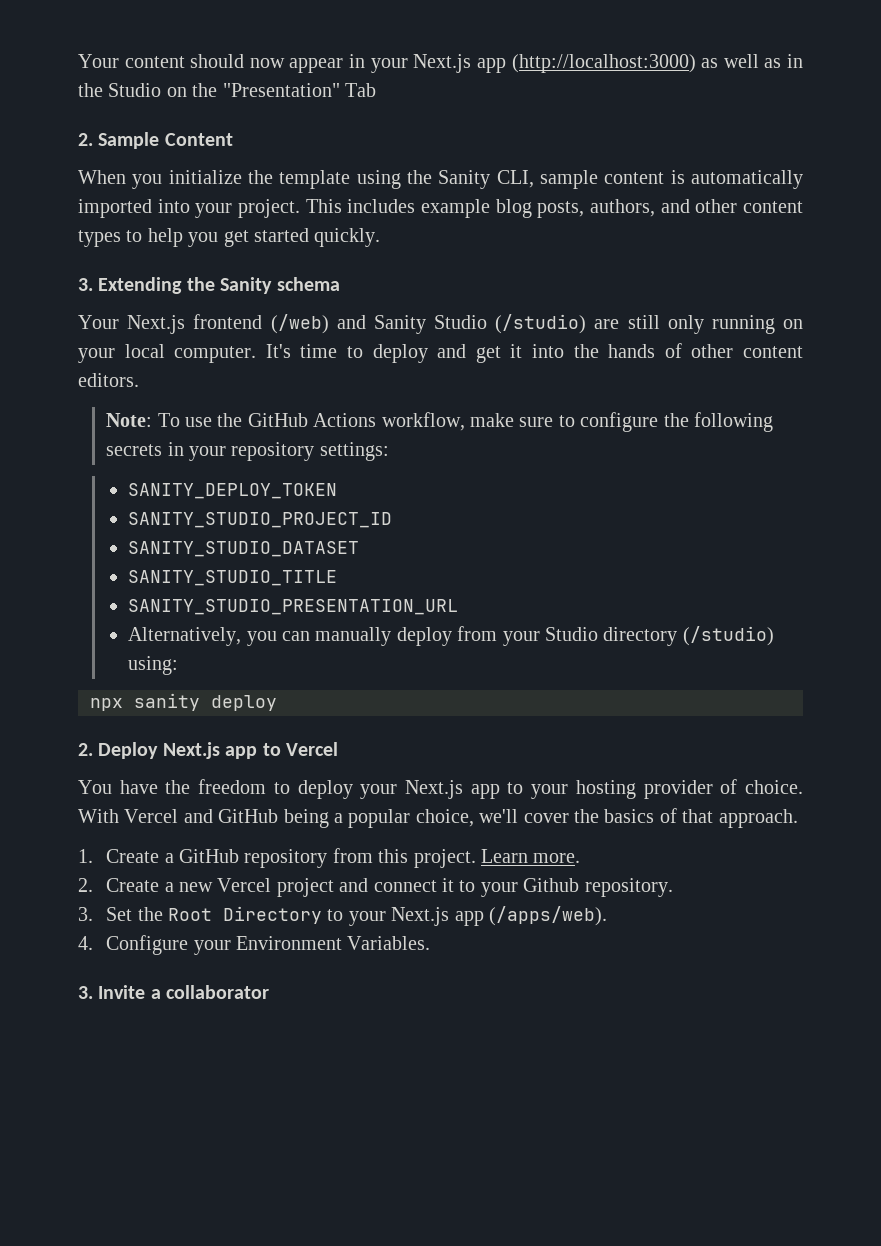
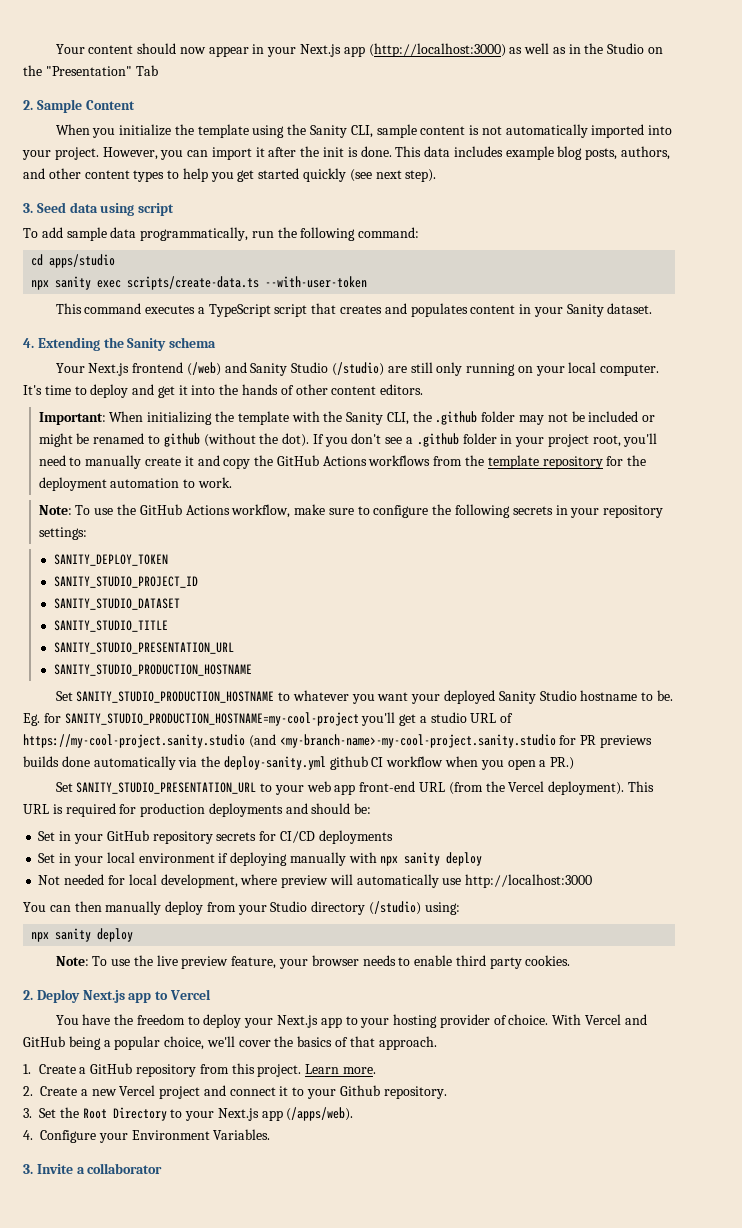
(685, 177) none -> [481,126,502,135] not
[305,199,342,213] This -> [102,146,451,160] However, you can import it after the init is done. This data
[314,228,381,247] [78,278,93,291] quickly. // 3. -> [303,168,437,182] [23,202,175,216] [23,227,420,241] [31,254,116,268] [31,276,368,290] [55,303,653,317] [23,338,34,348] quickly (see next step). // 3. Seed data using script // To add sample data programmatically, run the following command: // cd apps/studio // npx sanity exec scripts/create-data.ts --with-user-token // This command executes a TypeScript script that creates and populates content in your Sanity dataset. // 4.
(139, 380) none -> [38,411,656,425] [38,433,658,447] [38,455,647,469] [38,477,232,491] // Important: When initializing the template with the Sanity CLI, the .github folder may not be included or might be renamed to github (without the dot). If you don't see a .github folder in your project root, you'll need to manually create it and copy the GitHub Actions workflows from the template repository for the deployment automation to work.
[128,627,310,646] Alternatively, you can -> [54,664,253,676] [55,690,673,704] [23,712,514,726] [23,734,652,748] [23,756,575,770] [55,781,654,795] [23,803,372,817] [38,830,393,844] [38,852,483,866] [38,874,593,888] [23,901,102,912] SANITY_STUDIO_PRODUCTION_HOSTNAME // Set SANITY_STUDIO_PRODUCTION_HOSTNAME to whatever you want your deployed Sanity Studio hostname to be. Eg. for SANITY_STUDIO_PRODUCTION_HOSTNAME=my-cool-project you'll get a studio URL of https://my-cool-project.sanity.studio (and <my-branch-name>-my-cool-project.sanity.studio for PR previews builds done automatically via the deploy-sanity.yml github CI workflow when you open a PR.) // Set SANITY_STUDIO_PRESENTATION_URL to your web app front-end URL (from the Vercel deployment). This URL is required for production deployments and should be: // Set in your GitHub repository secrets for CI/CD deployments // Set in your local environment if deploying manually with npx sanity deploy // Not needed for local development, where preview will automatically use http://localhost:3000 // You can then
(277, 703) none -> [55,955,571,969] // Note: To use the live preview feature, your browser needs to enable third party cookies.

